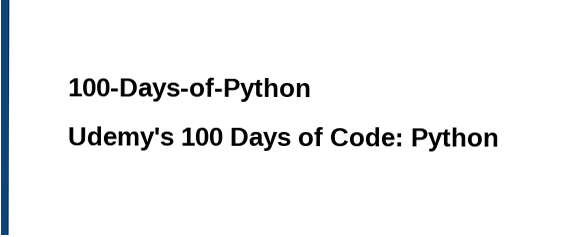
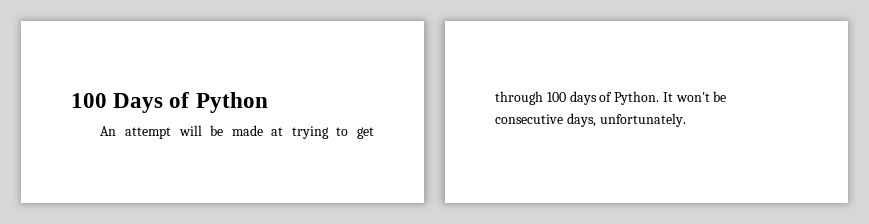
[68,77,312,103] [67,126,174,151] 100-Days-of-Python // Udemy's -> (71, 100) none
[329,127,405,147] Code: -> (190, 100) none
(500, 139) none -> [100,125,374,139] [495,91,727,105] [495,113,686,127] // An attempt will be made at trying to get through 100 days of Python. It won't be consecutive days, unfortunately.

